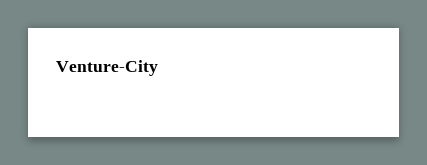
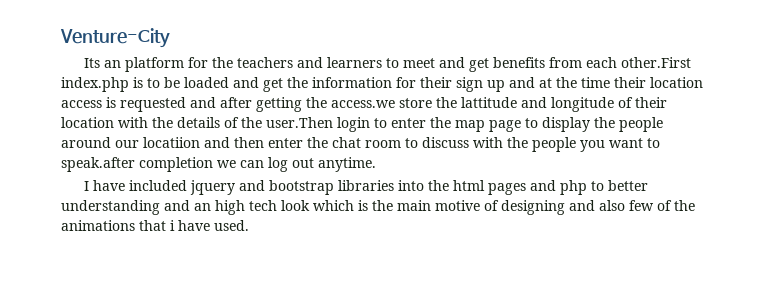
(158, 68) none -> [83,57,691,72] [61,77,703,92] [61,97,667,112] [61,117,663,132] [61,137,660,152] [61,157,376,172] [83,180,648,195] [61,200,695,215] [61,220,249,231] // Its an platform for the teachers and learners to meet and get benefits from each other.First index.php is to be loaded and get the information for their sign up and at the time their location access is requested and after getting the access.we store the lattitude and longitude of their location with the details of the user.Then login to enter the map page to display the people around our locatiion and then enter the chat room to discuss with the people you want to speak.after completion we can log out anytime. // I have included jquery and bootstrap libraries into the html pages and php to better understanding and an high tech look which is the main motive of designing and also few of the animations that i have used.

